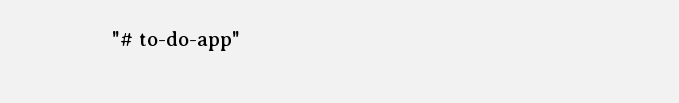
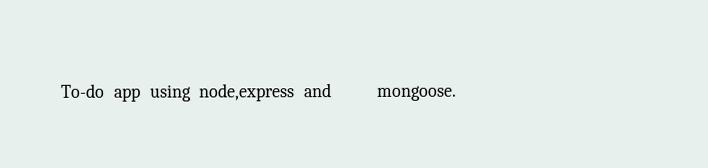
[112,31,240,51] "# to-do-app" -> [60,83,457,102] To-do app using node,express and mongoose.

